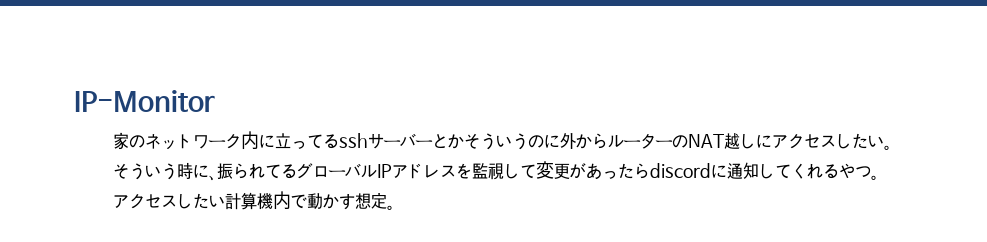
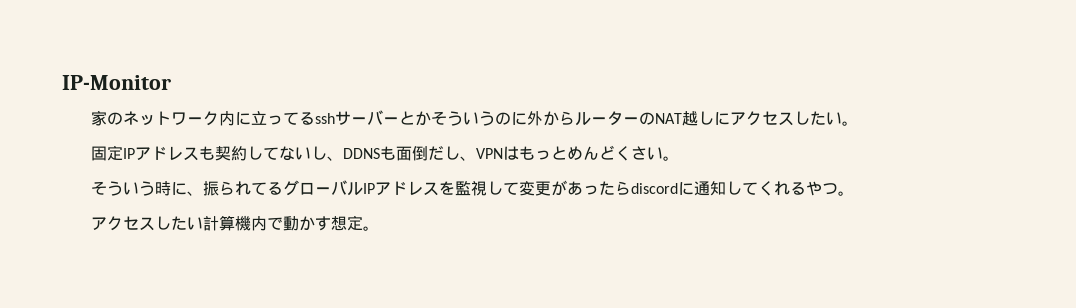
(893, 147) none -> [91,145,680,161] // 固定IPアドレスも契約してないし、DDNSも面倒だし、VPNはもっとめんどくさい。

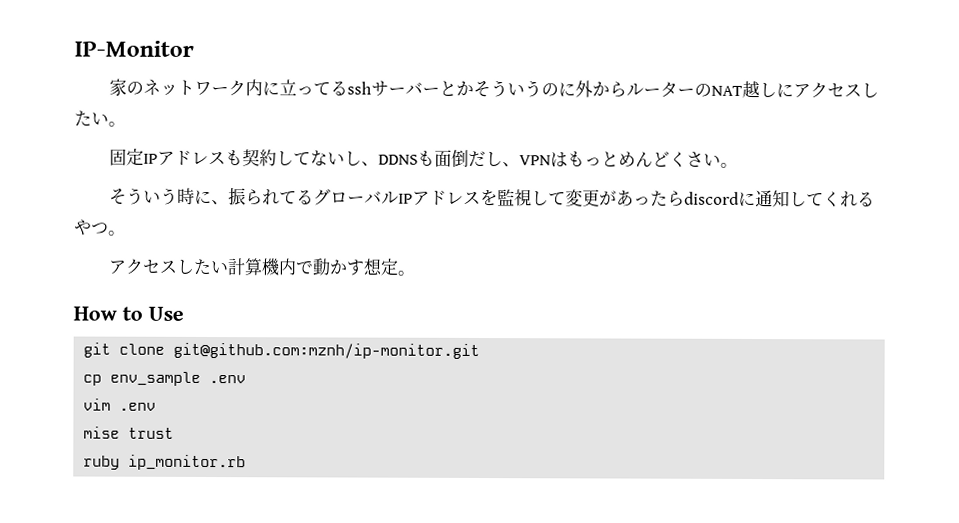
(380, 228) none -> [73,306,184,321] [83,342,481,360] [83,371,247,386] [83,398,157,411] [83,426,175,439] [83,454,247,471] // How to Use // git clone git@github.com:mznh/ip-monitor.git // cp env_sample .env // vim .env // mise trust // ruby ip_monitor.rb

